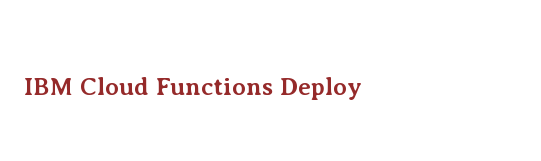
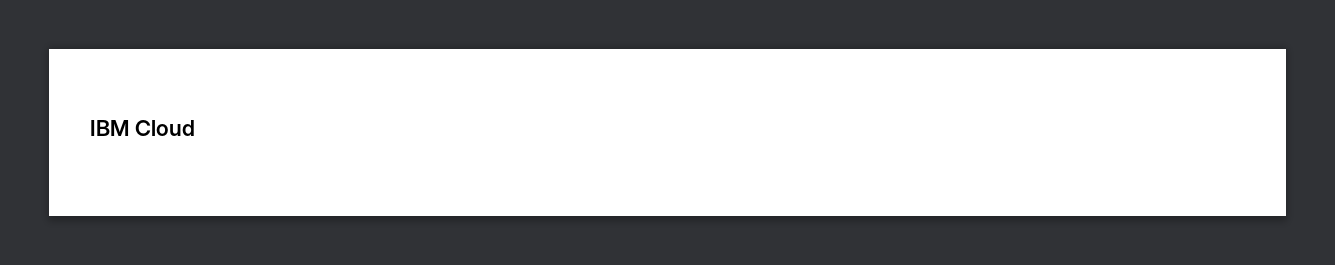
[155,77,363,100] Functions Deploy -> (195, 128) none

